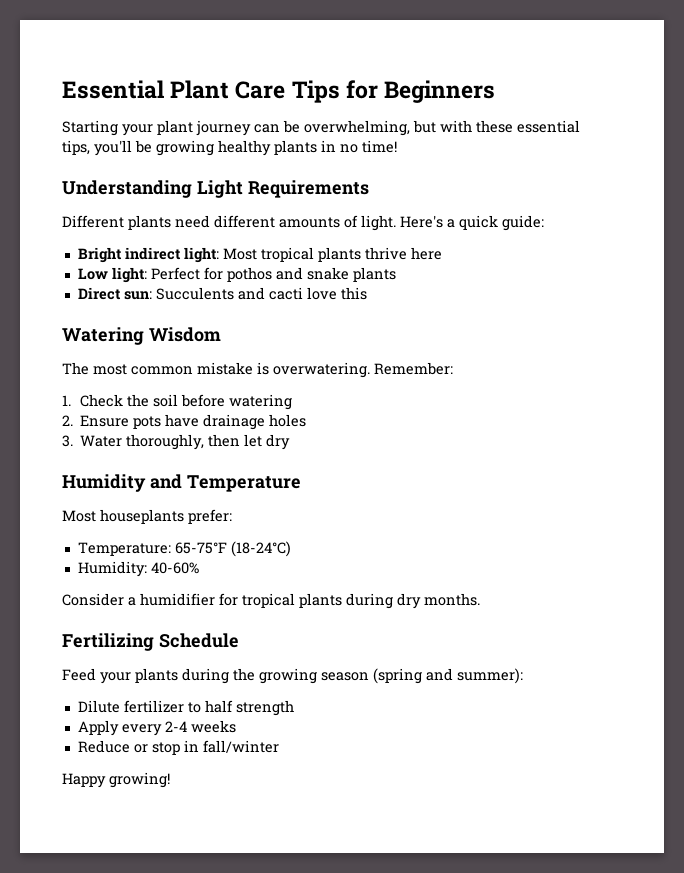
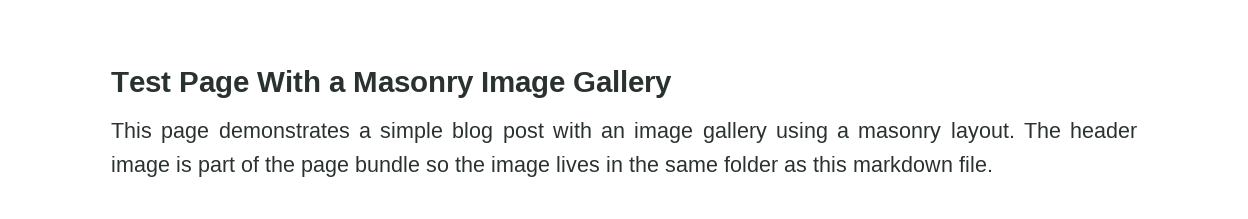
[62,80,496,103] [62,120,580,136] [62,140,397,156] [62,180,369,198] [62,215,544,231] [77,247,442,263] [77,267,396,283] [77,287,367,300] [62,327,221,345] [62,362,453,378] [62,394,293,410] [62,414,307,430] [62,434,291,450] [62,474,301,492] [62,509,232,524] [77,541,291,557] [77,561,199,577] [62,593,480,609] [62,633,239,651] [62,668,523,684] [77,700,294,716] [77,720,236,736] [77,740,279,755] [62,772,170,788] Essential Plant Care Tips for Beginners // Starting your plant journey can be overwhelming, but with these essential tips, you'll be growing healthy plants in no time! // Understanding Light Requirements // Different plants need different amounts of light. Here's a quick guide: // Bright indirect light: Most tropical plants thrive here // Low light: Perfect for pothos and snake plants // Direct sun: Succulents and cacti love this // Watering Wisdom // The most common mistake is overwatering. Remember: // 1. Check the soil before watering // 2. Ensure pots have drainage holes // 3. Water thoroughly, then let dry // Humidity and Temperature // Most houseplants prefer: // Temperature: 65-75°F (18-24°C) // Humidity: 40-60% // Consider a humidifier for tropical plants during dry months. // Fertilizing Schedule // Feed your plants during the growing season (spring and summer): // Dilute fertilizer to half strength // Apply every 2-4 weeks // Reduce or stop in fall/winter // Happy growing! -> [111,70,672,98] [111,122,1137,143] [111,156,993,177] Test Page With a Masonry Image Gallery // This page demonstrates a simple blog post with an image gallery using a masonry layout. The header image is part of the page bundle so the image lives in the same folder as this markdown file.

